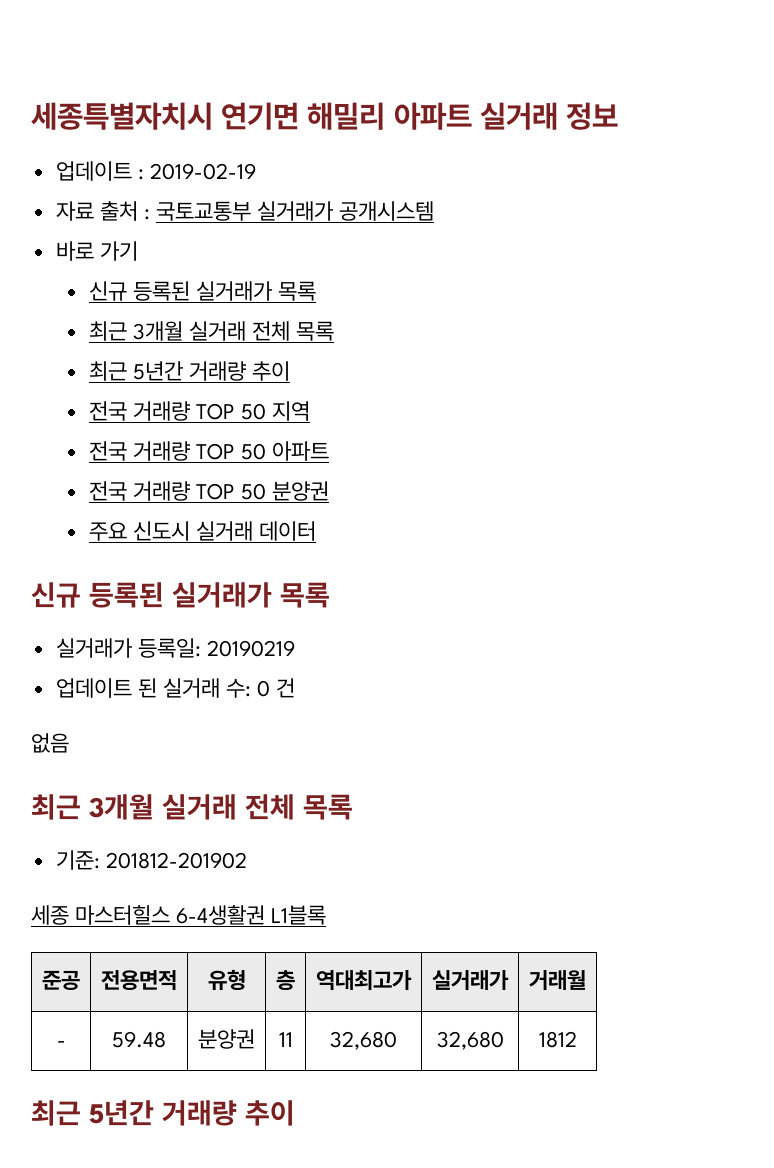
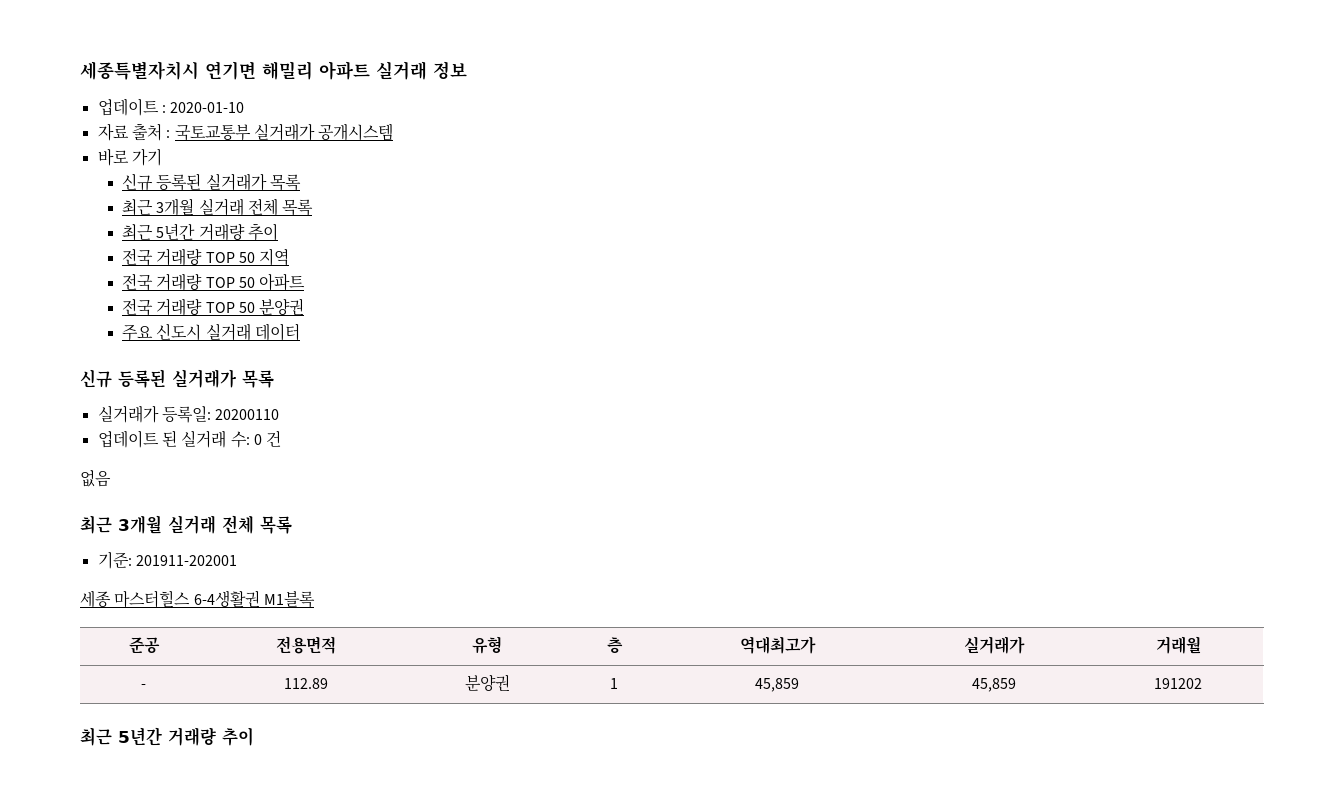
[149,163,256,180] 2019-02-19 -> [170,102,245,113] 2020-01-10
[206,640,295,657] 20190219 -> [215,409,280,420] 20200110
[105,852,247,869] 201812-201902 -> [135,555,237,566] 201911-202001
[271,905,327,925] L1블록 -> [263,591,315,608] M1블록
[112,1031,166,1048] 59.48 -> [284,678,328,689] 112.89
[278,1032,293,1047] [330,1031,397,1050] [436,1031,504,1050] [538,1031,577,1048] 11 | 32,680 | 32,680 | 1812 -> [610,678,618,689] [755,678,799,692] [971,678,1016,692] [1154,678,1202,689] 1 | 45,859 | 45,859 | 191202

